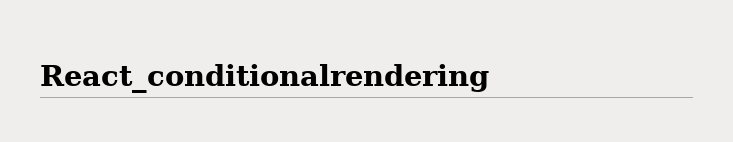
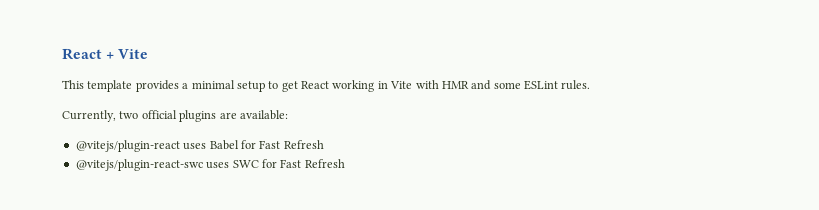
[40,64,489,93] React_conditionalrendering -> [62,48,149,60] [62,80,591,92] [62,110,288,122] [75,140,324,152] [75,159,345,171] React + Vite // This template provides a minimal setup to get React working in Vite with HMR and some ESLint rules. // Currently, two official plugins are available: // @vitejs/plugin-react uses Babel for Fast Refresh // @vitejs/plugin-react-swc uses SWC for Fast Refresh

